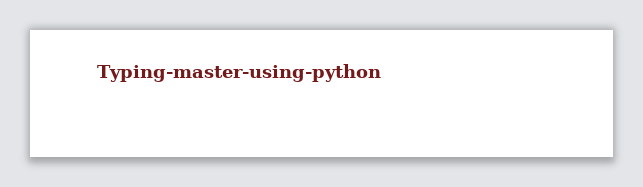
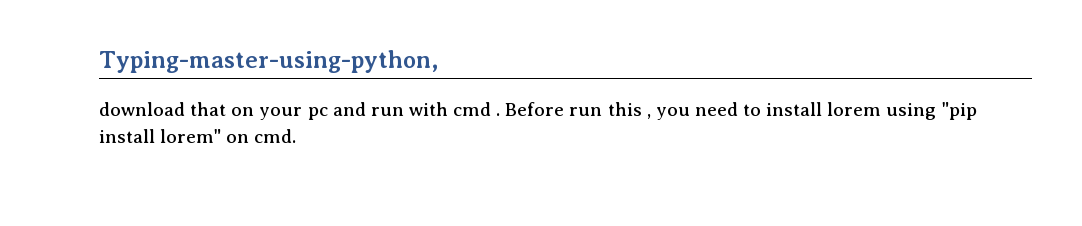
[97,64,381,82] Typing-master-using-python -> [99,50,438,73] [99,102,977,120] [99,129,297,143] Typing-master-using-python, // download that on your pc and run with cmd . Before run this , you need to install lorem using "pip install lorem" on cmd.

